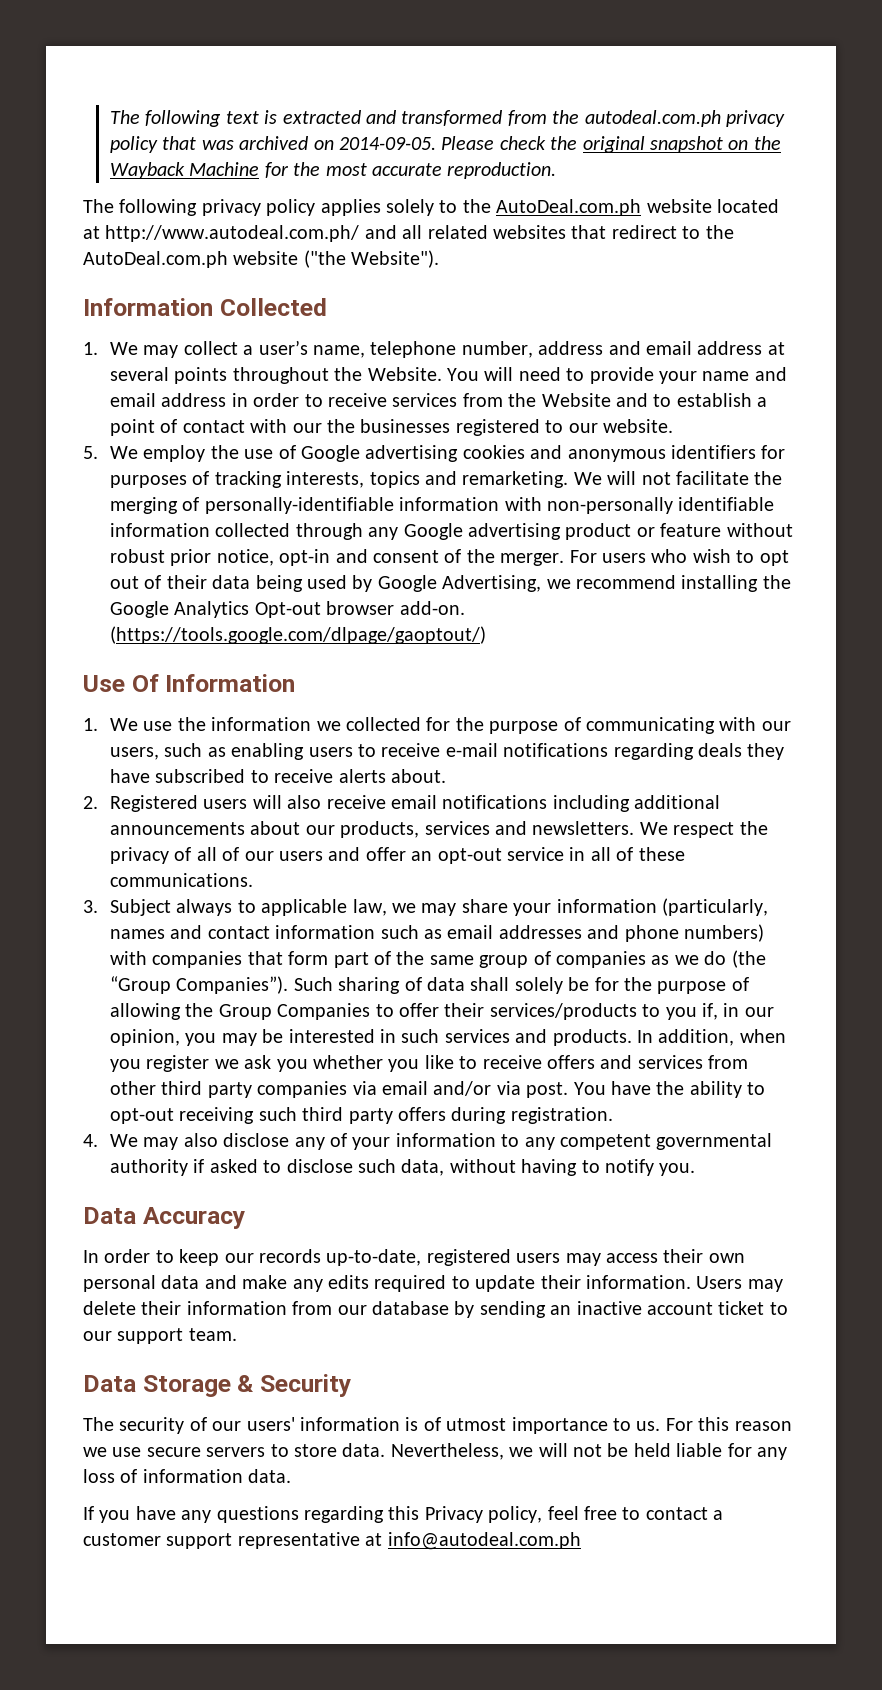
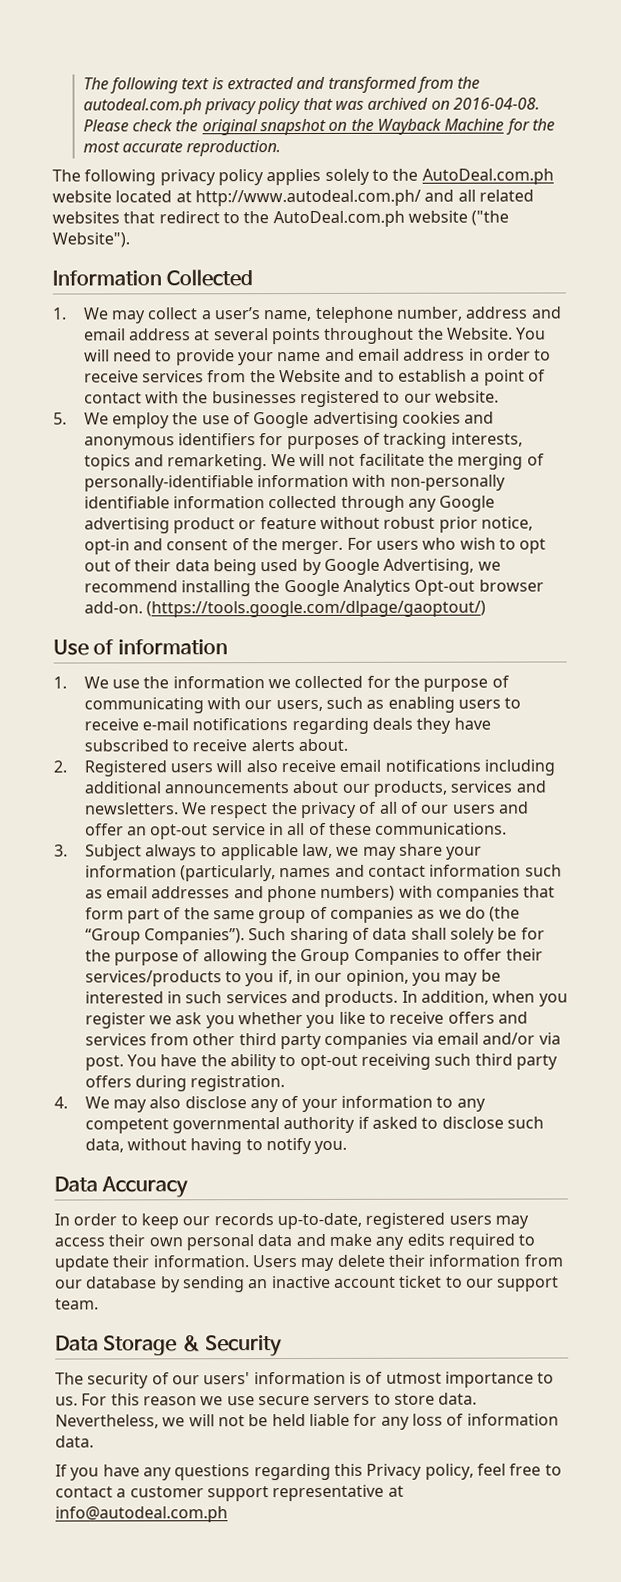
[338,137,436,150] 2014-09-05. -> [453,97,541,110] 2016-04-08.
[292,423,322,433] our -> (180, 397) none
[131,674,296,692] Of Information -> [93,639,228,655] of information

